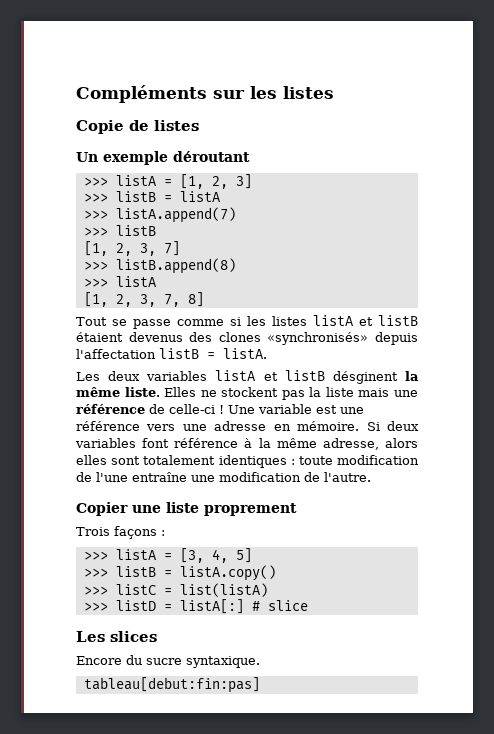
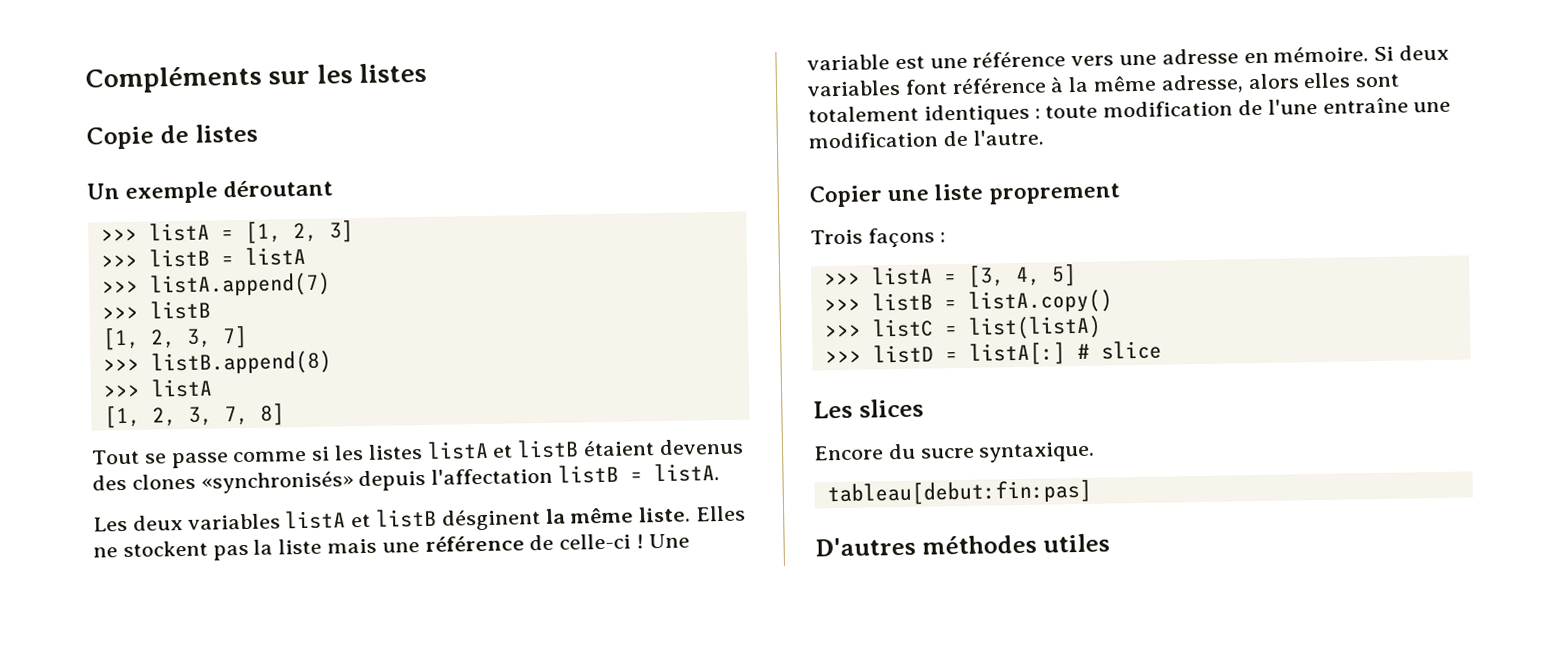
(260, 685) none -> [815,533,1110,557] // D'autres méthodes utiles

